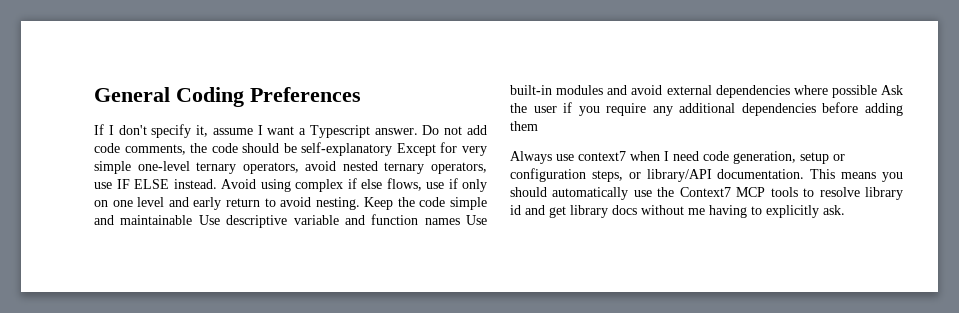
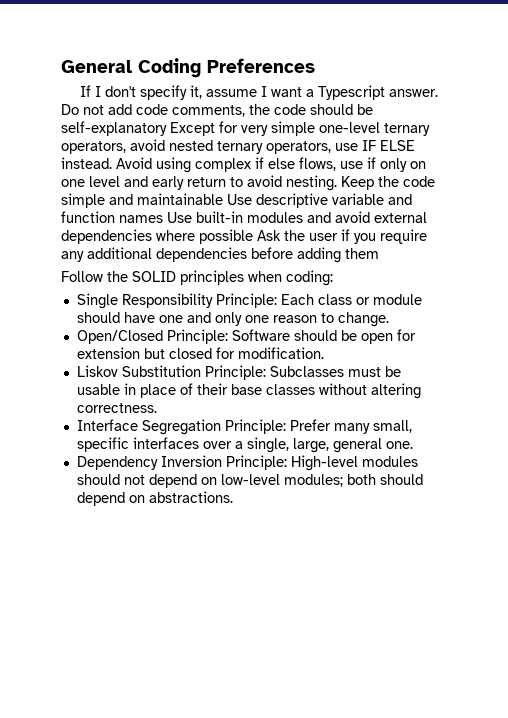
[510,151,845,164] [510,168,903,182] [510,187,903,200] [510,205,845,218] Always use context7 when I need code generation, setup or configuration steps, or library/API documentation. This means you should automatically use the Context7 MCP tools to resolve library id and get library docs without me having to explicitly ask. -> [61,270,333,286] [76,293,422,309] [76,312,389,327] [76,329,416,344] [76,347,324,359] [76,365,401,380] [76,383,421,399] [76,403,157,413] [76,419,412,435] [76,437,413,453] [76,455,418,471] [76,474,423,488] [76,491,233,506] Follow the SOLID principles when coding: // Single Responsibility Principle: Each class or module should have one and only one reason to change. // Open/Closed Principle: Software should be open for extension but closed for modification. // Liskov Substitution Principle: Subclasses must be usable in place of their base classes without altering correctness. // Interface Segregation Principle: Prefer many small, specific interfaces over a single, large, general one. // Dependency Inversion Principle: High-level modules should not depend on low-level modules; both should depend on abstractions.

